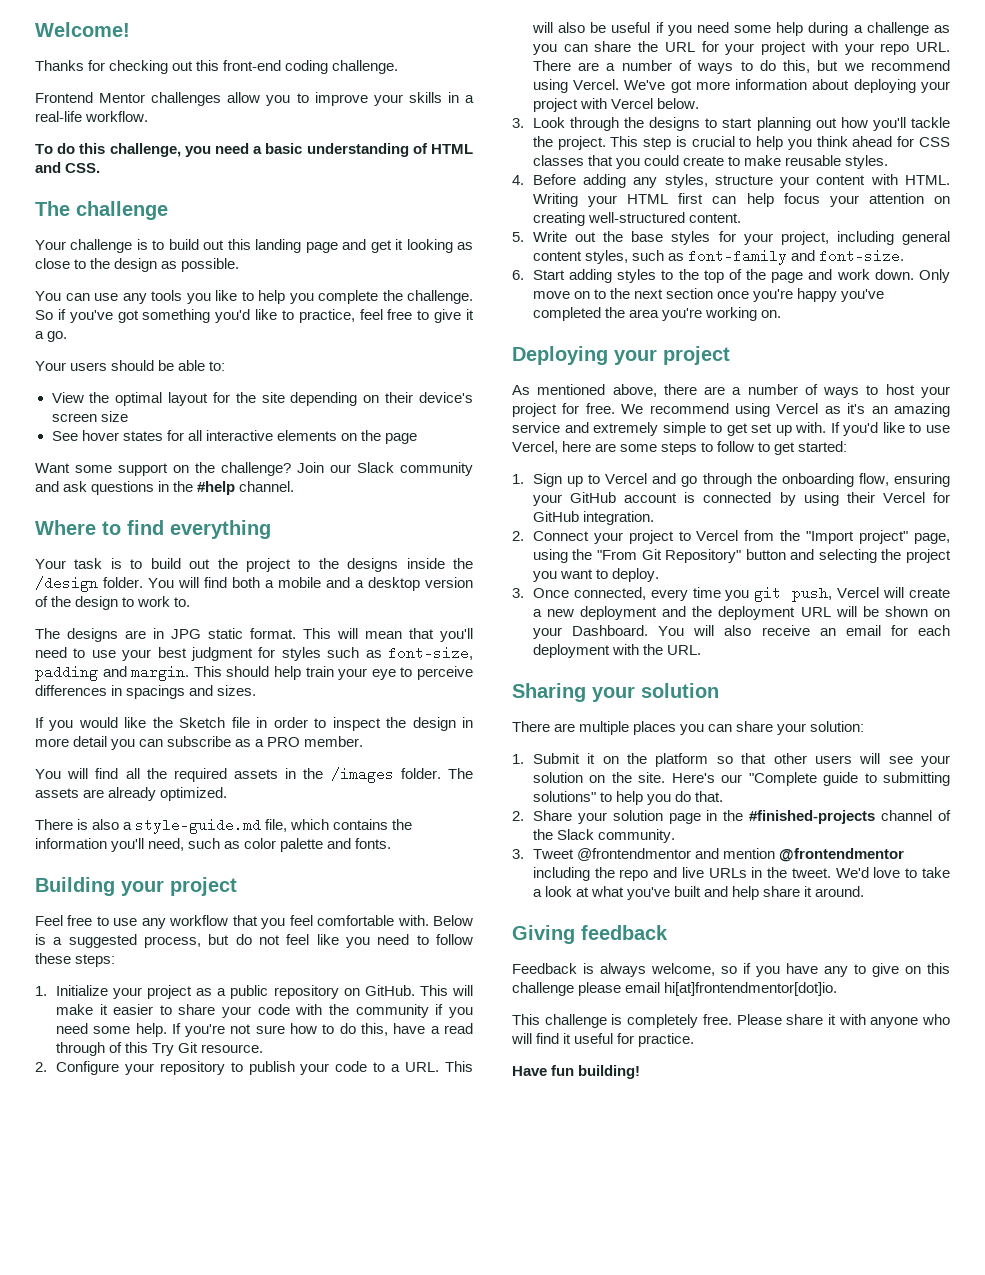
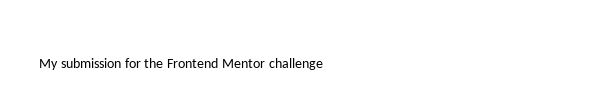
[35,22,130,37] [35,60,399,74] [35,92,475,106] [35,111,149,122] [35,143,473,157] [35,162,101,173] [35,201,168,220] [35,239,473,253] [35,258,240,272] [35,290,473,304] [35,309,475,323] [35,331,68,342] [35,360,226,371] [51,392,473,406] [51,411,128,422] [51,430,417,444] [35,462,473,476] [35,481,295,495] [35,520,271,539] [35,558,474,572] [35,576,473,592] [35,596,191,610] [35,628,473,642] [35,646,473,661] [35,665,474,681] [35,685,257,699] [35,717,473,731] [35,736,364,750] [35,767,474,783] [35,787,228,801] [35,818,413,834] [35,838,392,852] [35,877,237,896] [35,915,473,929] [35,934,473,948] [35,953,116,967] [35,985,473,999] [55,1004,473,1018] [55,1023,473,1037] [55,1042,264,1056] [35,1061,474,1075] [531,22,951,36] [532,41,951,55] [532,60,950,74] [532,79,950,93] [532,98,700,112] [512,117,950,131] [532,136,950,150] [532,155,889,169] [512,174,950,188] [532,193,951,207] [532,212,741,226] [512,231,950,245] [532,249,905,265] [512,269,951,283] [532,288,885,302] [532,307,782,321] [512,346,730,365] [512,384,950,398] [512,403,950,417] [512,422,951,436] [512,441,848,455] [512,473,950,487] [532,492,951,506] [532,511,654,525] [512,530,951,544] [532,549,951,563] [532,568,660,582] [512,587,950,602] [532,606,950,620] [532,625,951,639] [532,644,702,658] [512,683,719,702] [512,721,865,735] [512,753,950,767] [532,772,951,786] [532,791,724,805] [512,810,951,824] [532,829,675,843] [512,848,905,862] [532,867,950,881] [532,886,865,900] [512,925,668,944] [512,963,950,977] [512,982,838,996] [512,1014,950,1028] [511,1033,695,1047] [512,1065,641,1079] Welcome! // Thanks for checking out this front-end coding challenge. // Frontend Mentor challenges allow you to improve your skills in a real-life workflow. // To do this challenge, you need a basic understanding of HTML and CSS. // The challenge // Your challenge is to build out this landing page and get it looking as close to the design as possible. // You can use any tools you like to help you complete the challenge. So if you've got something you'd like to practice, feel free to give it a go. // Your users should be able to: // View the optimal layout for the site depending on their device's screen size // See hover states for all interactive elements on the page // Want some support on the challenge? Join our Slack community and ask questions in the #help channel. // Where to find everything // Your task is to build out the project to the designs inside the /design folder. You will find both a mobile and a desktop version of the design to work to. // The designs are in JPG static format. This will mean that you'll need to use your best judgment for styles such as font-size, padding and margin. This should help train your eye to perceive differences in spacings and sizes. // If you would like the Sketch file in order to inspect the design in more detail you can subscribe as a PRO member. // You will find all the required assets in the /images folder. The assets are already optimized. // There is also a style-guide.md file, which contains the information you'll need, such as color palette and fonts. // Building your project // Feel free to use any workflow that you feel comfortable with. Below is a suggested process, but do not feel like you need to follow these steps: // 1. Initialize your project as a public repository on GitHub. This will make it easier to share your code with the community if you need some help. If you're not sure how to do this, have a read through of this Try Git resource. // 2. Configure your repository to publish your code to a URL. This will also be useful if you need some help during a challenge as you can share the URL for your project with your repo URL. There are a number of ways to do this, but we recommend using Vercel. We've got more information about deploying your project with Vercel below. // 3. Look through the designs to start planning out how you'll tackle the project. This step is crucial to help you think ahead for CSS classes that you could create to make reusable styles. // 4. Before adding any styles, structure your content with HTML. Writing your HTML first can help focus your attention on creating well-structured content. // 5. Write out the base styles for your project, including general content styles, such as font-family and font-size. // 6. Start adding styles to the top of the page and work down. Only move on to the next section once you're happy you've completed the area you're working on. // Deploying your project // As mentioned above, there are a number of ways to host your project for free. We recommend using Vercel as it's an amazing service and extremely simple to get set up with. If you'd like to use Vercel, here are some steps to follow to get started: // 1. Sign up to Vercel and go through the onboarding flow, ensuring your GitHub account is connected by using their Vercel for GitHub integration. // 2. Connect your project to Vercel from the "Import project" page, using the "From Git Repository" button and selecting the project you want to deploy. // 3. Once connected, every time you git push, Vercel will create a new deployment and the deployment URL will be shown on your Dashboard. You will also receive an email for each deployment with the URL. // Sharing your solution // There are multiple places you can share your solution: // 1. Submit it on the platform so that other users will see your solution on the site. Here's our "Complete guide to submitting solutions" to help you do that. // 2. Share your solution page in the #finished-projects channel of the Slack community. // 3. Tweet @frontendmentor and mention @frontendmentor including the repo and live URLs in the tweet. We'd love to take a look at what you've built and help share it around. // Giving feedback // Feedback is always welcome, so if you have any to give on this challenge please email hi[at]frontendmentor[dot]io. // This challenge is completely free. Please share it with anyone who will find it useful for practice. // Have fun building! -> [39,58,323,70] My submission for the Frontend Mentor challenge

